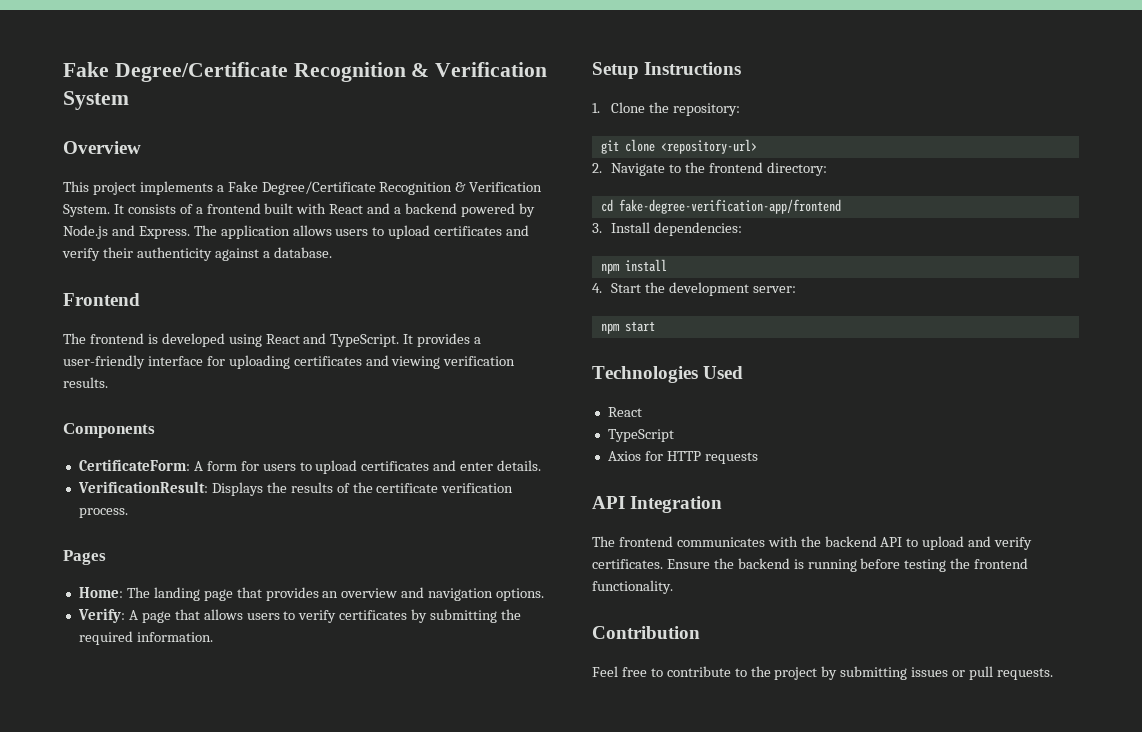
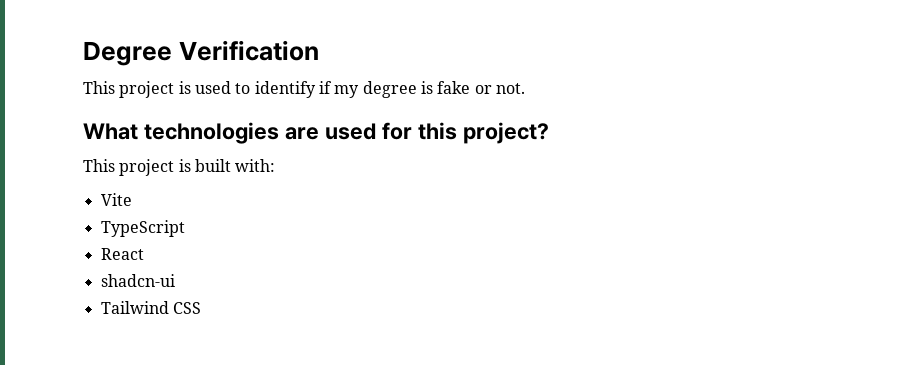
[63,62,548,82] [63,91,129,110] [63,141,141,154] [63,181,543,195] [63,203,535,217] [63,225,530,239] [62,247,332,261] [63,293,140,306] [63,333,482,347] [63,355,516,369] [63,377,108,388] [63,423,155,438] [78,459,542,474] [77,481,514,496] [78,508,128,518] [63,550,106,565] [78,587,545,601] [77,608,522,623] [78,631,213,645] [592,62,742,79] [592,102,740,116] [600,139,757,154] [592,162,827,176] [600,199,841,214] [592,222,742,236] [600,259,667,274] [592,282,796,296] [600,321,655,334] [592,366,744,383] [607,407,642,417] [607,429,674,442] [607,451,758,464] [592,496,723,513] [592,536,1033,550] [592,558,1029,572] [592,580,673,594] [592,626,700,639] [592,666,1053,680] Fake Degree/Certificate Recognition & Verification System // Overview // This project implements a Fake Degree/Certificate Recognition & Verification System. It consists of a frontend built with React and a backend powered by Node.js and Express. The application allows users to upload certificates and verify their authenticity against a database. // Frontend // The frontend is developed using React and TypeScript. It provides a user-friendly interface for uploading certificates and viewing verification results. // Components // CertificateForm: A form for users to upload certificates and enter details. // VerificationResult: Displays the results of the certificate verification process. // Pages // Home: The landing page that provides an overview and navigation options. // Verify: A page that allows users to verify certificates by submitting the required information. // Setup Instructions // 1. Clone the repository: // git clone <repository-url> // 2. Navigate to the frontend directory: // cd fake-degree-verification-app/frontend // 3. Install dependencies: // npm install // 4. Start the development server: // npm start // Technologies Used // React // TypeScript // Axios for HTTP requests // API Integration // The frontend communicates with the backend API to upload and verify certificates. Ensure the backend is running before testing the frontend functionality. // Contribution // Feel free to contribute to the project by submitting issues or pull requests. -> [83,40,319,66] [83,81,525,98] [83,122,549,144] [83,159,276,176] [100,193,132,206] [100,220,185,237] [100,248,144,260] [100,274,175,287] [100,301,201,314] Degree Verification // This project is used to identify if my degree is fake or not. // What technologies are used for this project? // This project is built with: // Vite // TypeScript // React // shadcn-ui // Tailwind CSS

